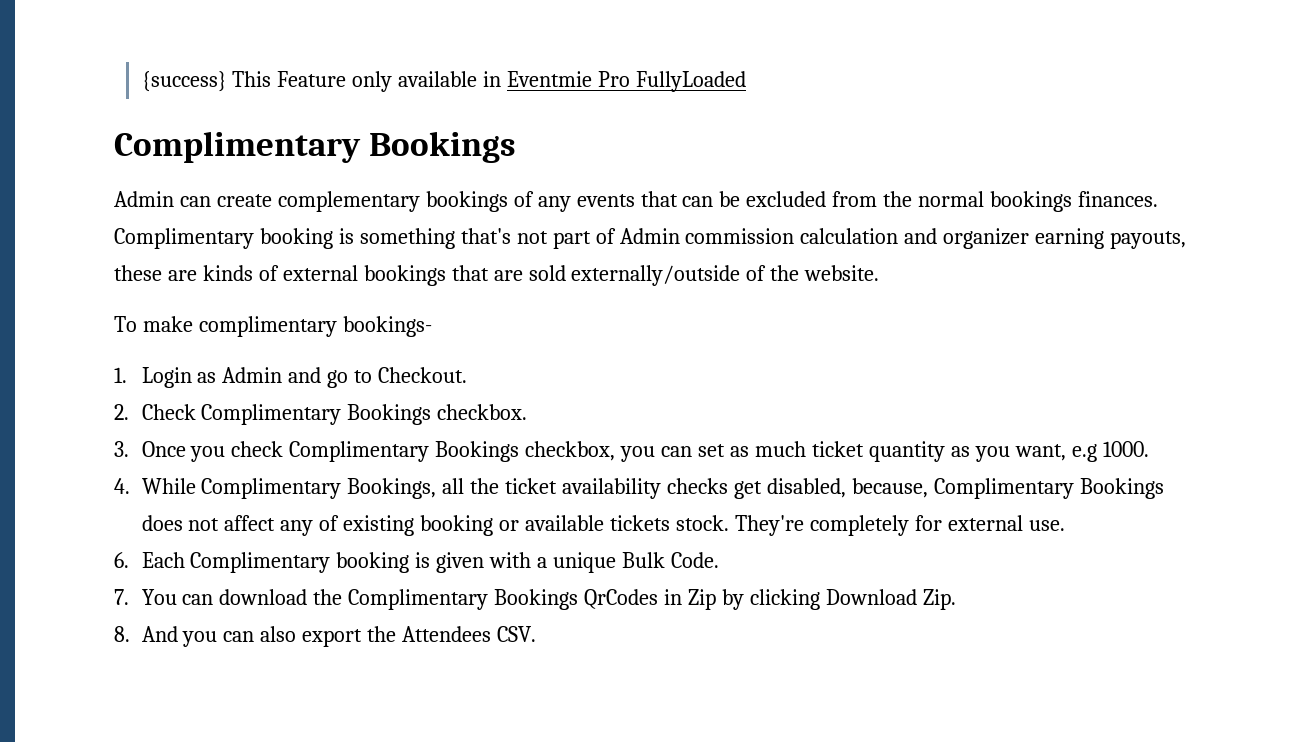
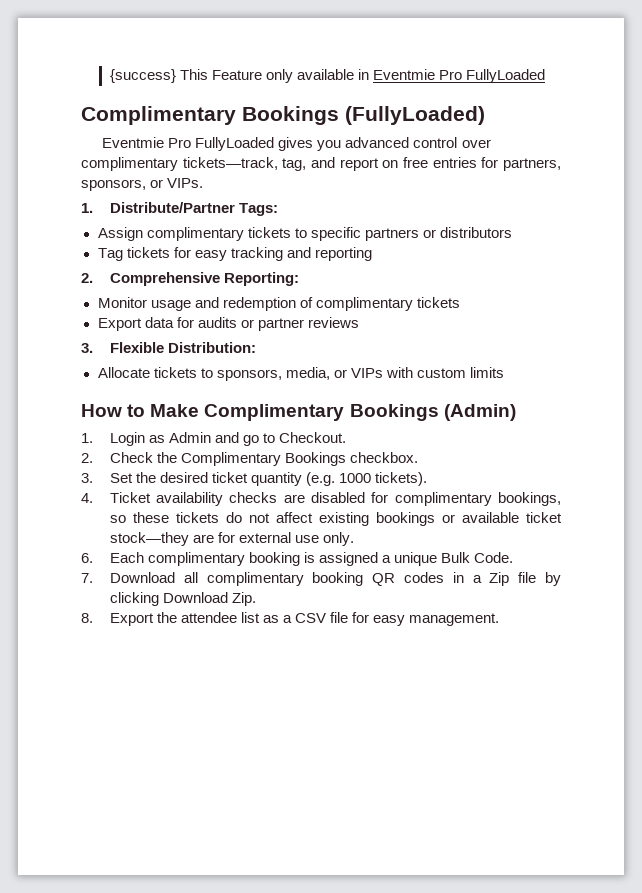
[114,191,1159,212] [114,228,1187,249] [114,265,880,286] [114,316,432,337] // Admin can create complementary bookings of any events that can be excluded from the normal bookings finances. Complimentary booking is something that's not part of Admin commission calculation and organizer earning payouts, these are kinds of external bookings that are sold externally/outside of the website. // To make complimentary bookings- -> [345,106,485,125] [102,137,491,151] [81,157,562,171] [81,178,204,191] [81,202,278,216] [97,227,512,241] [97,247,372,261] [81,272,299,286] [97,297,460,311] [97,317,359,331] [81,342,256,353] [97,367,504,381] [81,404,516,421] (FullyLoaded) // Eventmie Pro FullyLoaded gives you advanced control over complimentary tickets—track, tag, and report on free entries for partners, sponsors, or VIPs. // 1. Distribute/Partner Tags: // Assign complimentary tickets to specific partners or distributors // Tag tickets for easy tracking and reporting // 2. Comprehensive Reporting: // Monitor usage and redemption of complimentary tickets // Export data for audits or partner reviews // 3. Flexible Distribution: // Allocate tickets to sponsors, media, or VIPs with custom limits // How to Make Complimentary Bookings (Admin)
(196, 412) none -> [156,452,177,463] the
[141,441,1149,462] [114,478,1164,499] [141,515,1065,536] Once you check Complimentary Bookings checkbox, you can set as much ticket quantity as you want, e.g 1000. // 4. While Complimentary Bookings, all the ticket availability checks get disabled, because, Complimentary Bookings does not affect any of existing booking or available tickets stock. They're completely for external use. -> [109,472,428,486] [81,492,561,506] [109,512,563,526] [109,532,355,546] Set the desired ticket quantity (e.g. 1000 tickets). // 4. Ticket availability checks are disabled for complimentary bookings, so these tickets do not affect existing bookings or available ticket stock—they are for external use only.
[190,552,532,573] Complimentary booking is given with -> [147,552,379,566] complimentary booking is assigned
[141,589,717,610] You can download the Complimentary Bookings QrCodes in Zip -> [109,572,537,586] Download all complimentary booking QR codes in a Zip file
[141,626,537,647] And you can also export the Attendees CSV. -> [109,612,500,626] Export the attendee list as a CSV file for easy management.

